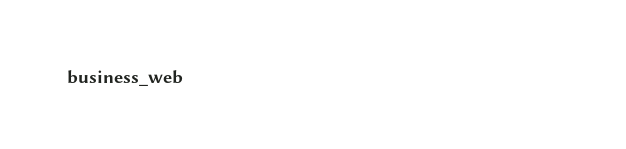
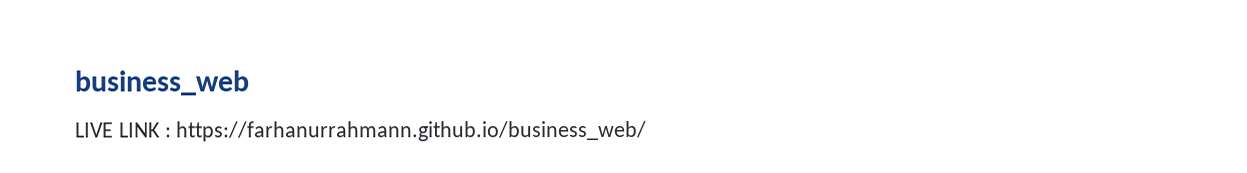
(183, 78) none -> [75,120,648,142] // LIVE LINK : https://farhanurrahmann.github.io/business_web/

